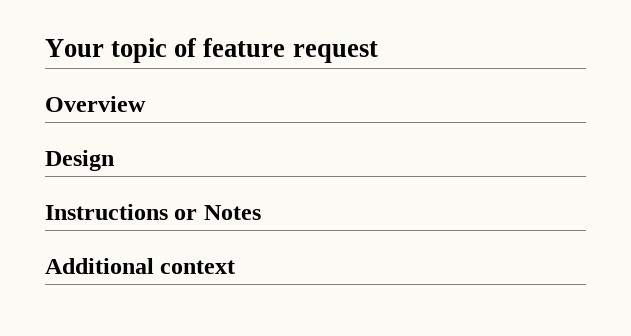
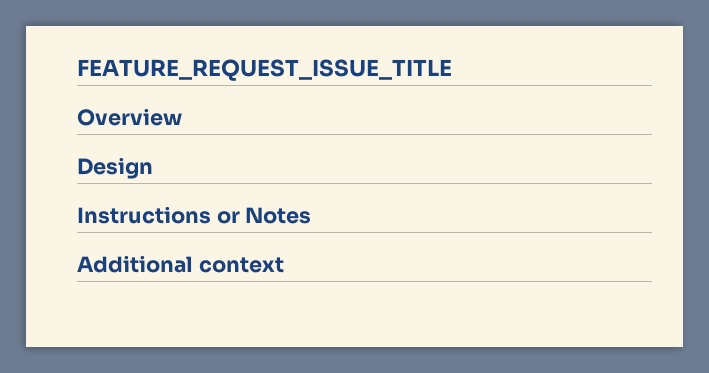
[45,38,378,63] Your topic of feature request -> [77,59,452,81] FEATURE_REQUEST_ISSUE_TITLE

